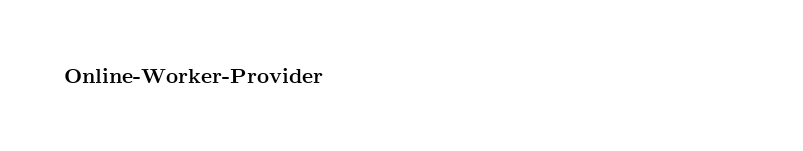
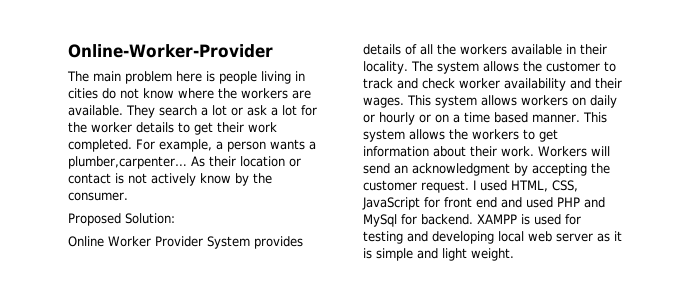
(323, 75) none -> [67,71,305,84] [68,88,311,99] [68,105,317,118] [68,122,277,135] [68,139,316,152] [68,156,301,169] [68,173,272,186] [68,192,128,201] [68,213,175,226] [68,236,303,249] [363,44,607,55] [363,61,616,74] [363,78,622,91] [363,95,617,108] [363,112,607,125] [363,129,558,142] [363,146,610,157] [363,163,610,176] [363,180,578,193] [362,197,605,210] [363,214,581,227] [363,231,622,244] [363,248,514,261] // The main problem here is people living in cities do not know where the workers are available. They search a lot or ask a lot for the worker details to get their work completed. For example, a person wants a plumber,carpenter… As their location or contact is not actively know by the consumer. // Proposed Solution: // Online Worker Provider System provides details of all the workers available in their locality. The system allows the customer to track and check worker availability and their wages. This system allows workers on daily or hourly or on a time based manner. This system allows the workers to get information about their work. Workers will send an acknowledgment by accepting the customer request. I used HTML, CSS, JavaScript for front end and used PHP and MySql for backend. XAMPP is used for testing and developing local web server as it is simple and light weight.

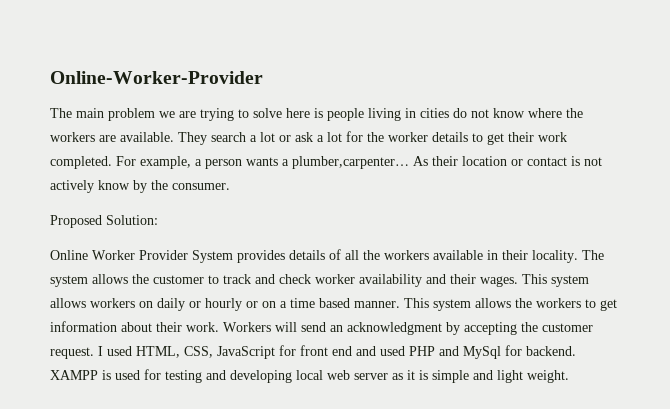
(172, 77) none -> [159,108,282,121] we are trying to solve

